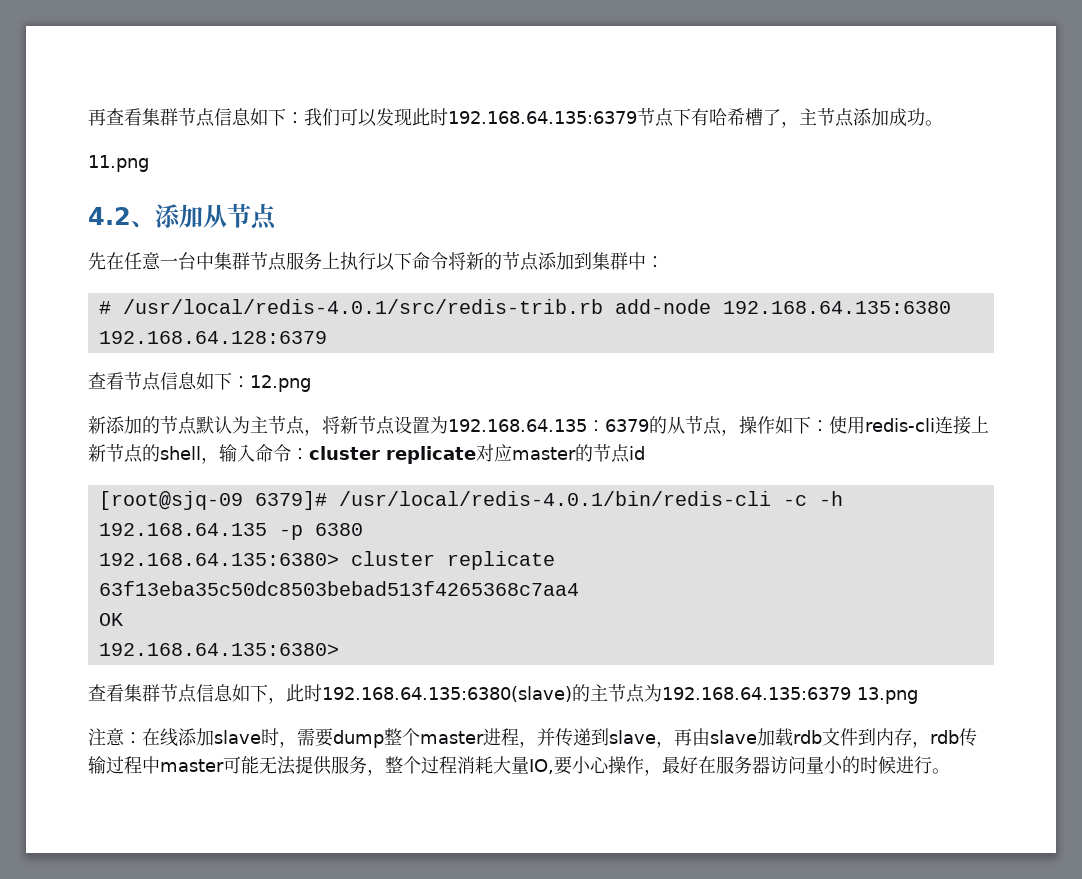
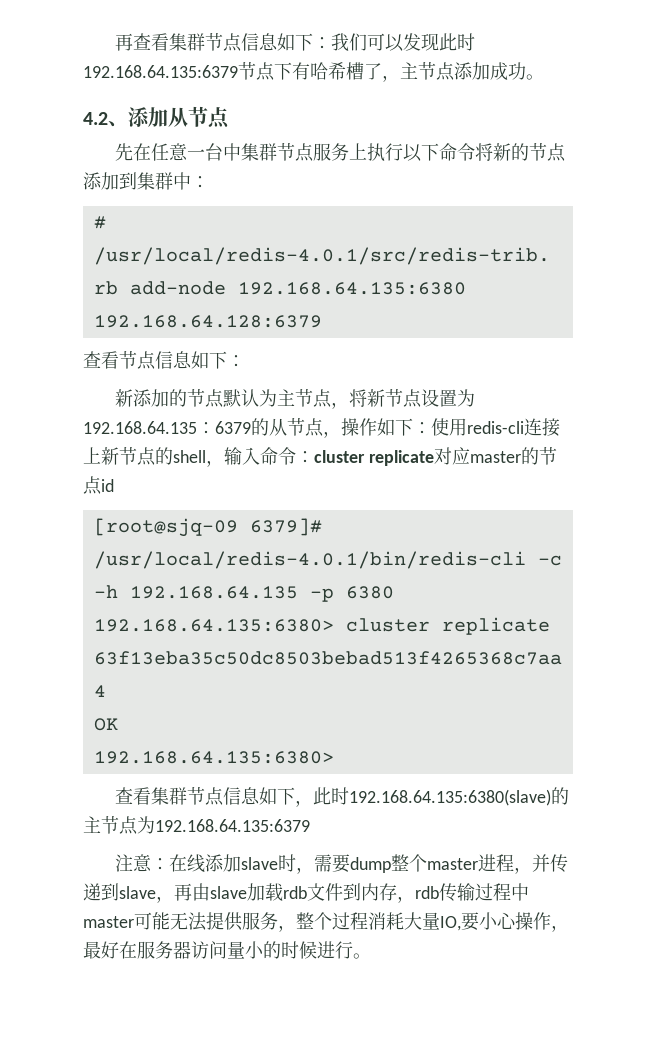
[88,155,149,172] // 11.png -> (544, 77) none
[250,375,311,392] 12.png -> (245, 361) none
[857,687,918,704] 13.png -> (310, 825) none

